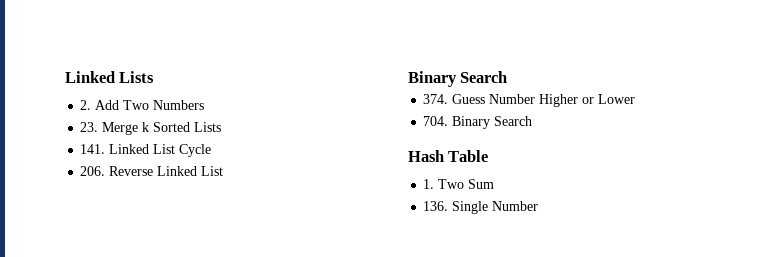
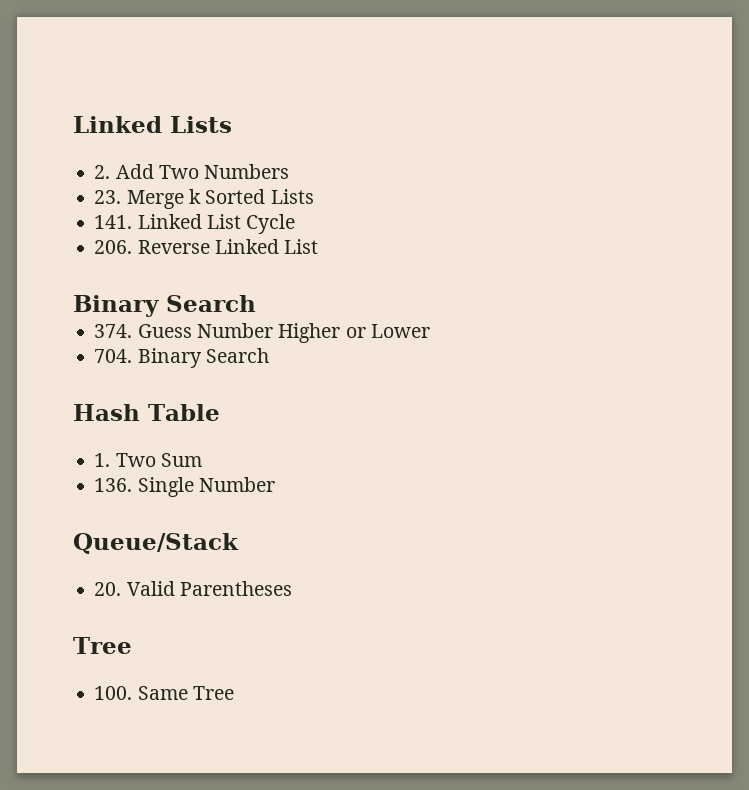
(539, 206) none -> [73,533,239,554] [94,581,292,596] [73,637,132,654] [94,686,234,700] // Queue/Stack // 20. Valid Parentheses // Tree // 100. Same Tree

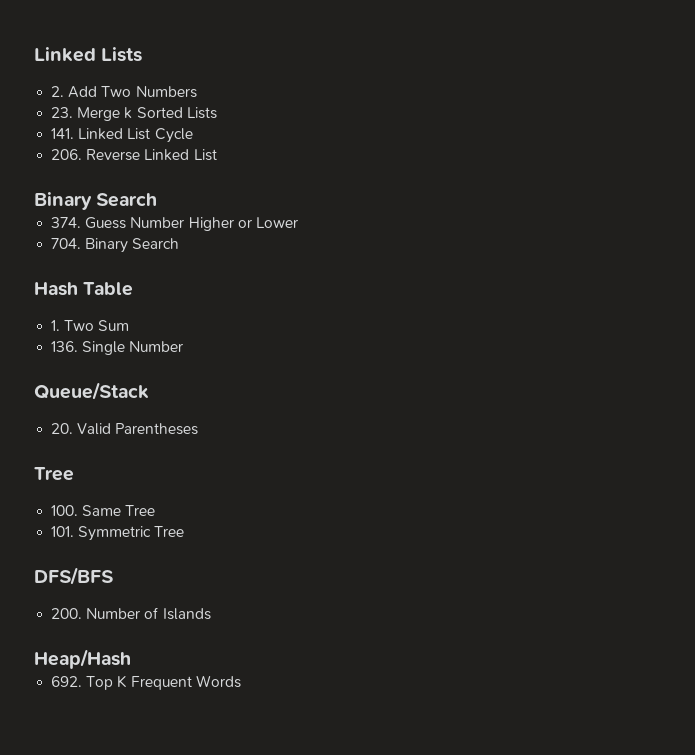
(234, 693) none -> [51,526,185,541] [34,567,113,585] [51,607,211,620] [34,649,131,669] [51,675,241,690] // 101. Symmetric Tree // DFS/BFS // 200. Number of Islands // Heap/Hash // 692. Top K Frequent Words

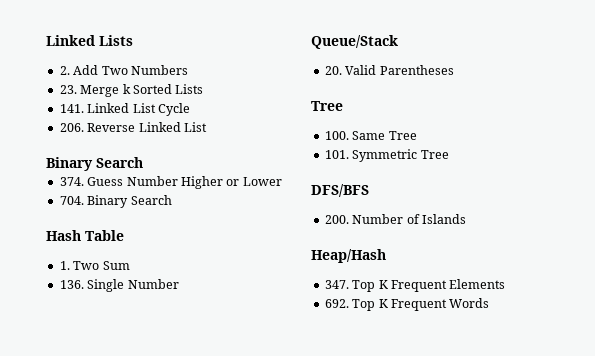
(131, 659) none -> [324,279,506,292] // 347. Top K Frequent Elements

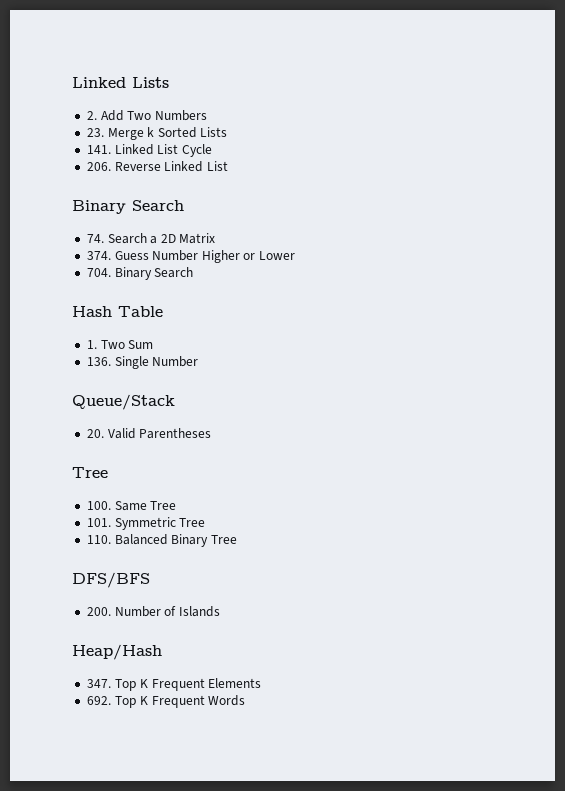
(143, 162) none -> [86,233,216,244] // 74. Search a 2D Matrix
(449, 154) none -> [86,534,237,547] // 110. Balanced Binary Tree

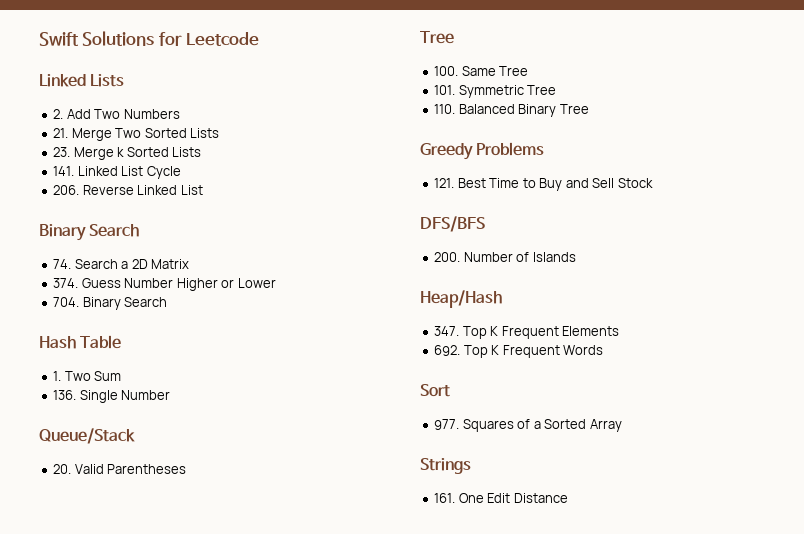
(72, 82) none -> [39,31,260,46] Swift Solutions for Leetcode //
(207, 115) none -> [53,128,220,141] // 21. Merge Two Sorted Lists
(237, 539) none -> [420,142,545,160] [434,178,653,191] // Greedy Problems // 121. Best Time to Buy and Sell Stock
(246, 700) none -> [420,384,450,397] [434,419,622,432] [420,458,471,474] [434,493,568,503] // Sort // 977. Squares of a Sorted Array // Strings // 161. One Edit Distance

